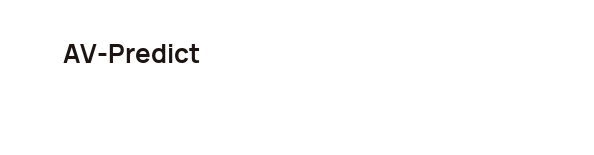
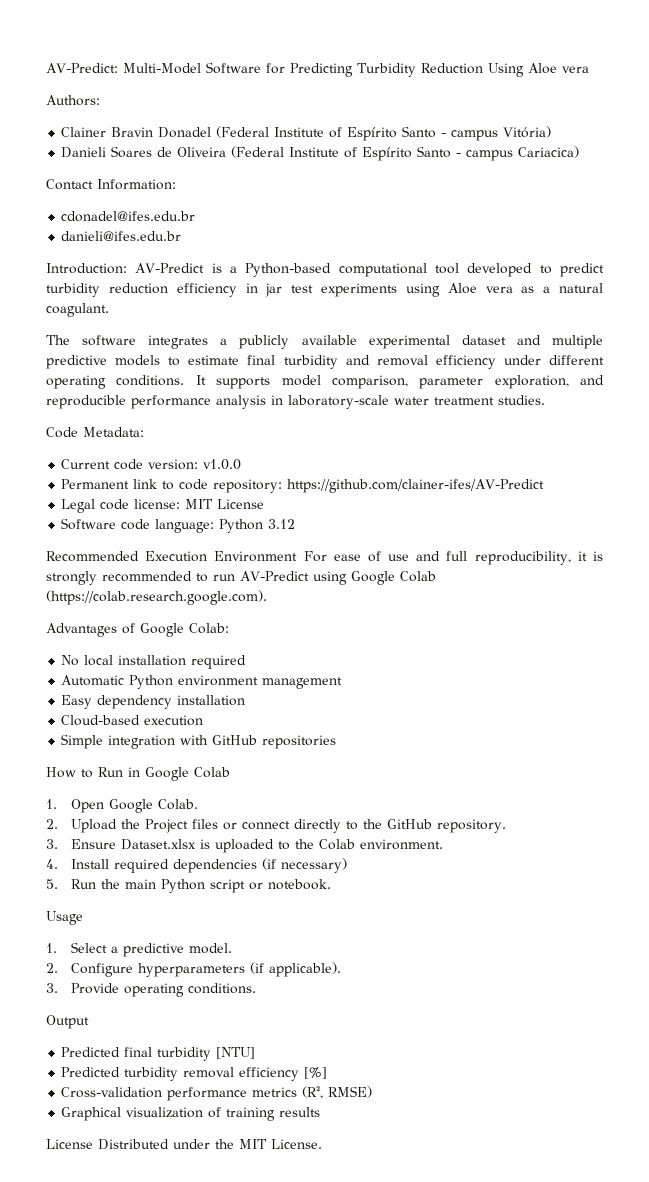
[63,44,200,63] AV-Predict -> [46,62,589,77] [46,95,100,106] [61,126,552,141] [61,146,580,161] [46,179,176,190] [61,211,196,222] [61,231,182,241] [46,263,605,277] [46,283,603,297] [46,303,109,317] [46,335,603,349] [46,355,605,369] [46,375,604,389] [46,395,545,409] [46,427,144,438] [61,459,242,470] [61,479,545,493] [61,499,265,513] [61,518,296,533] [46,551,603,565] [46,571,436,585] [46,590,267,605] [46,623,229,637] [61,655,247,669] [61,675,343,689] [61,695,246,709] [61,715,204,726] [61,734,337,749] [46,767,230,781] [46,799,198,813] [46,819,506,833] [46,839,443,853] [46,858,347,873] [46,879,331,893] [46,911,83,925] [46,942,232,957] [46,962,341,977] [46,983,256,997] [46,1015,89,1029] [61,1047,256,1061] [61,1067,328,1081] [61,1086,373,1101] [61,1107,321,1121] [46,1139,322,1150] AV-Predict: Multi-Model Software for Predicting Turbidity Reduction Using Aloe vera // Authors: // Clainer Bravin Donadel (Federal Institute of Espírito Santo - campus Vitória) // Danieli Soares de Oliveira (Federal Institute of Espírito Santo - campus Cariacica) // Contact Information: // cdonadel@ifes.edu.br // danieli@ifes.edu.br // Introduction: AV-Predict is a Python-based computational tool developed to predict turbidity reduction efficiency in jar test experiments using Aloe vera as a natural coagulant. // The software integrates a publicly available experimental dataset and multiple predictive models to estimate final turbidity and removal efficiency under different operating conditions. It supports model comparison, parameter exploration, and reproducible performance analysis in laboratory-scale water treatment studies. // Code Metadata: // Current code version: v1.0.0 // Permanent link to code repository: https://github.com/clainer-ifes/AV-Predict // Legal code license: MIT License // Software code language: Python 3.12 // Recommended Execution Environment For ease of use and full reproducibility, it is strongly recommended to run AV-Predict using Google Colab (https://colab.research.google.com). // Advantages of Google Colab: // No local installation required // Automatic Python environment management // Easy dependency installation // Cloud-based execution // Simple integration with GitHub repositories // How to Run in Google Colab // 1. Open Google Colab. // 2. Upload the Project files or connect directly to the GitHub repository. // 3. Ensure Dataset.xlsx is uploaded to the Colab environment. // 4. Install required dependencies (if necessary) // 5. Run the main Python script or notebook. // Usage // 1. Select a predictive model. // 2. Configure hyperparameters (if applicable). // 3. Provide operating conditions. // Output // Predicted final turbidity [NTU] // Predicted turbidity removal efficiency [%] // Cross-validation performance metrics (R², RMSE) // Graphical visualization of training results // License Distributed under the MIT License.

